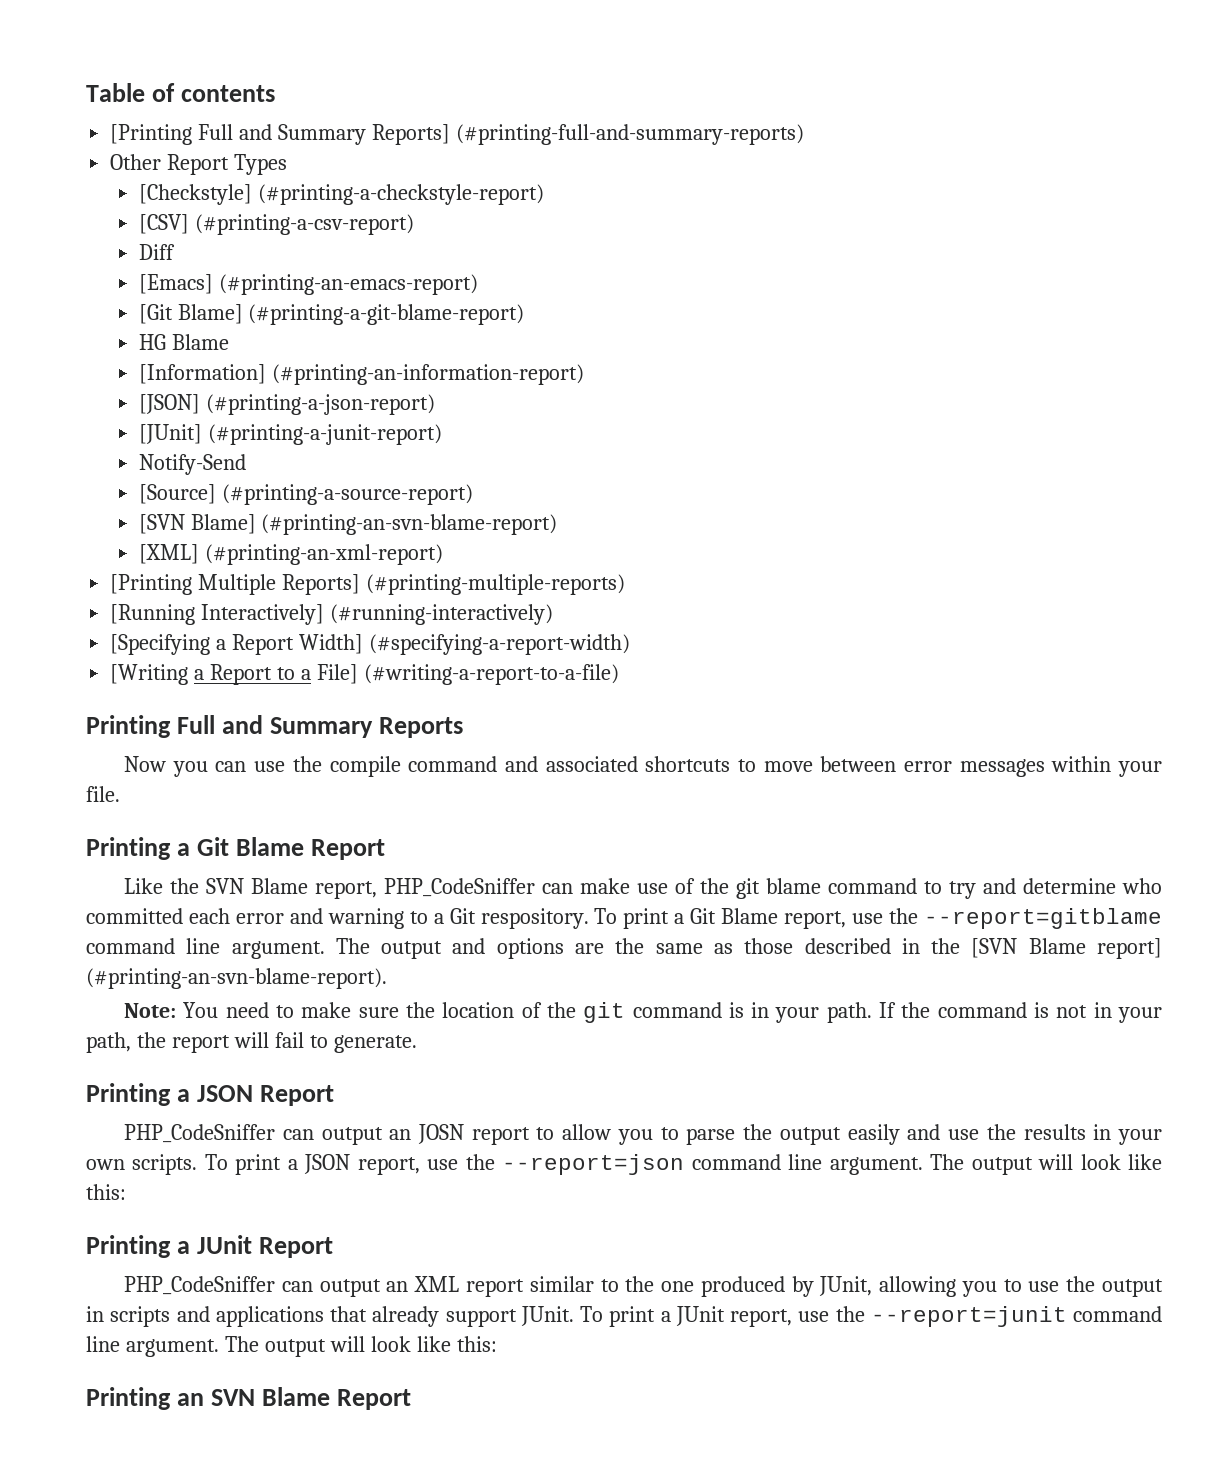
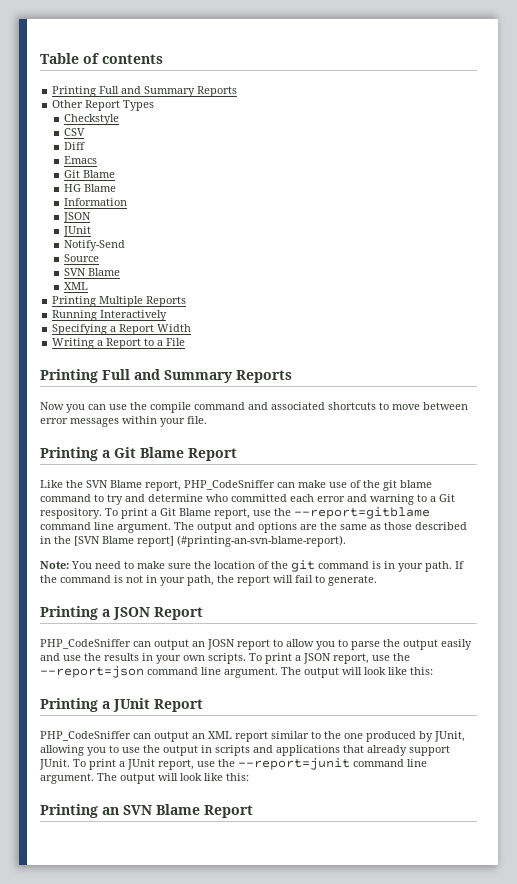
[110,124,804,145] [Printing Full and Summary Reports] (#printing-full-and-summary-reports) -> [52,86,238,97] Printing Full and Summary Reports
[138,184,544,205] [138,214,414,235] [138,244,175,260] [138,274,478,295] [138,304,525,325] [138,334,229,350] [138,364,584,385] [138,394,435,415] [138,424,442,445] [138,454,246,475] [138,484,473,505] [138,514,558,535] [138,544,443,565] [110,574,626,595] [110,604,554,625] [110,634,630,655] [110,664,189,685] [Checkstyle] (#printing-a-checkstyle-report) // [CSV] (#printing-a-csv-report) // Diff // [Emacs] (#printing-an-emacs-report) // [Git Blame] (#printing-a-git-blame-report) // HG Blame // [Information] (#printing-an-information-report) // [JSON] (#printing-a-json-report) // [JUnit] (#printing-a-junit-report) // Notify-Send // [Source] (#printing-a-source-report) // [SVN Blame] (#printing-an-svn-blame-report) // [XML] (#printing-an-xml-report) // [Printing Multiple Reports] (#printing-multiple-reports) // [Running Interactively] (#running-interactively) // [Specifying a Report Width] (#specifying-a-report-width) // [Writing -> [64,114,120,125] [64,128,86,136] [64,142,86,150] [64,156,98,164] [64,170,116,178] [64,184,117,192] [64,198,128,206] [63,212,92,223] [63,226,92,237] [64,240,126,251] [64,254,100,262] [64,268,121,276] [64,282,89,290] [52,296,187,307] [52,310,168,321] [52,324,192,335] [52,338,95,349] Checkstyle // CSV // Diff // Emacs // Git Blame // HG Blame // Information // JSON // JUnit // Notify-Send // Source // SVN Blame // XML // Printing Multiple Reports // Running Interactively // Specifying a Report Width // Writing
[316,664,619,685] File] (#writing-a-report-to-a-file) -> [166,338,186,346] File

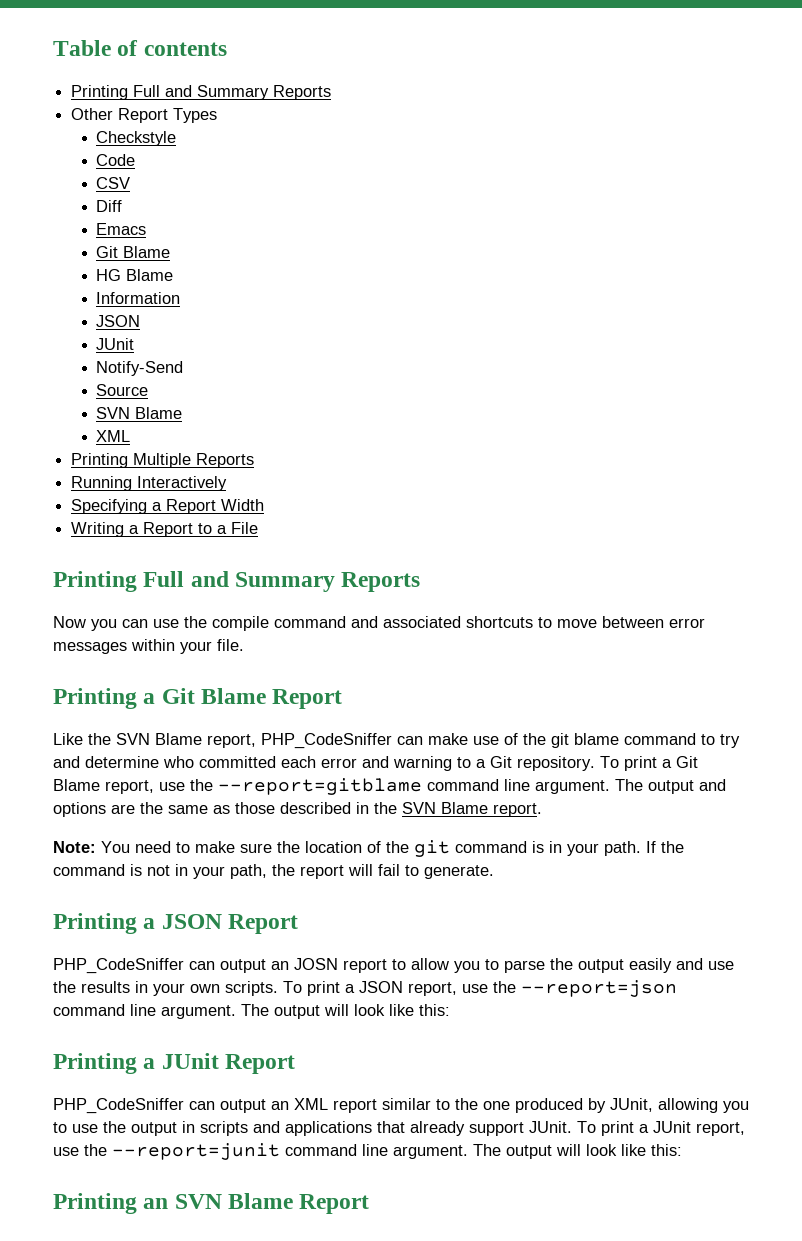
(120, 119) none -> [96,154,136,166] // Code
[40,508,102,519] respository. -> [517,756,595,771] repository.
[74,535,346,547] [SVN Blame report] (#printing-an-svn-blame-report). -> [402,802,542,817] SVN Blame report.

